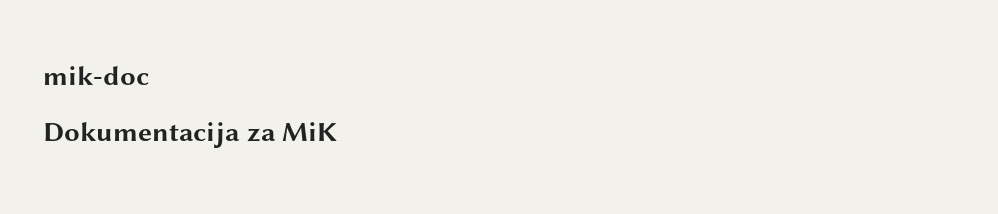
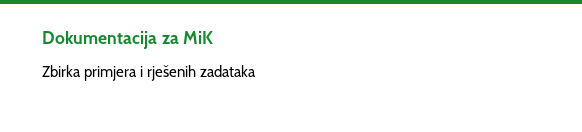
[43,66,149,85] mik-doc // -> (42, 40) none
(338, 131) none -> [42,65,257,81] // Zbirka primjera i rješenih zadataka

